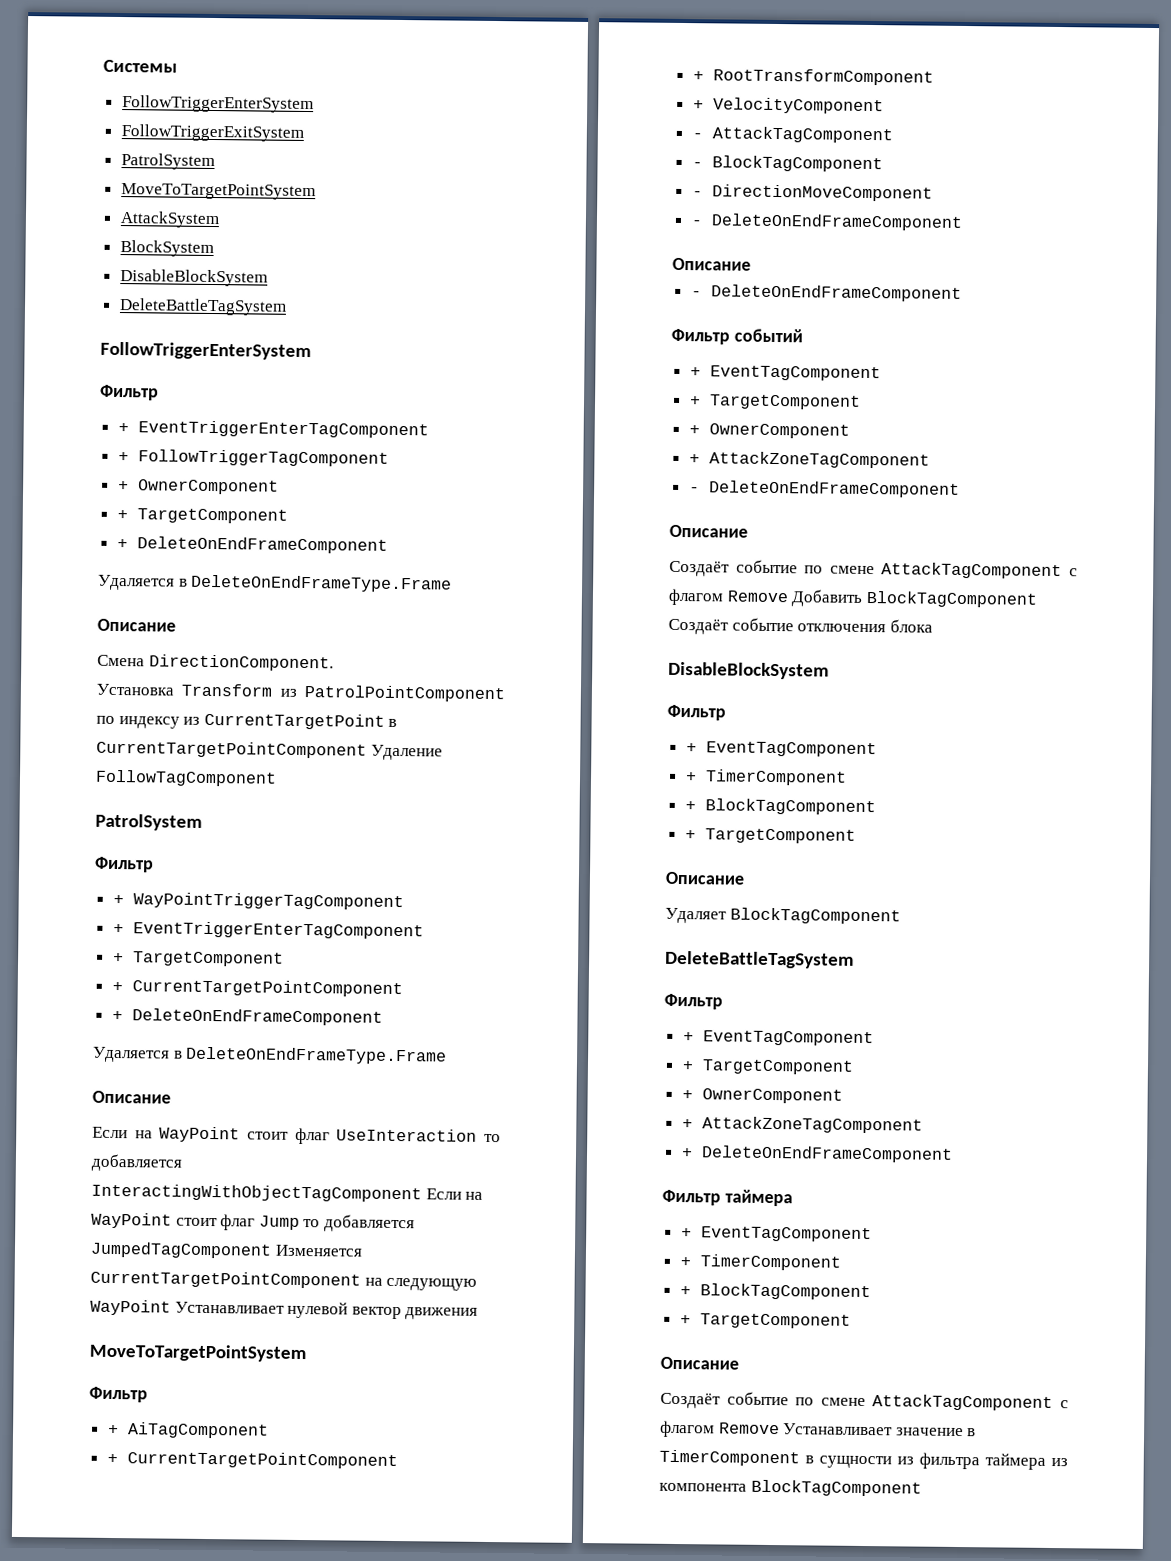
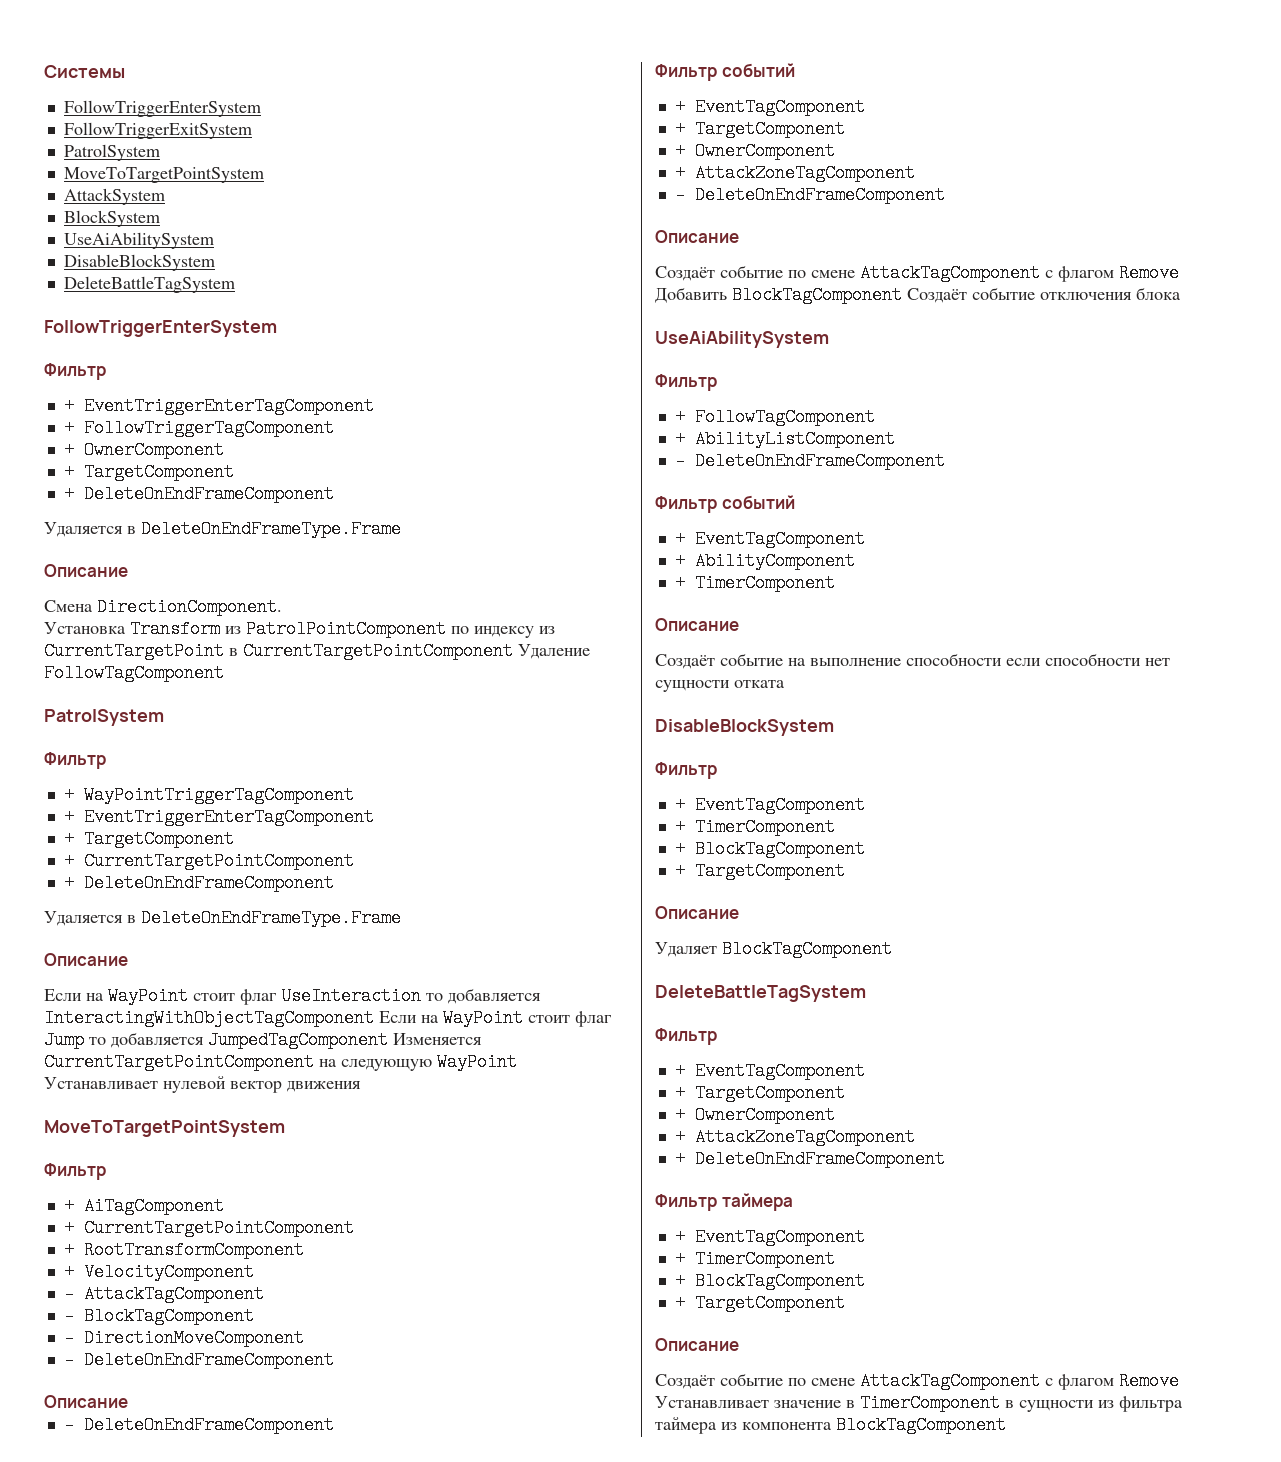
(214, 249) none -> [63,232,214,249] // UseAiAbilitySystem
(933, 626) none -> [655,331,829,348] [655,374,717,391] [674,408,875,426] [674,430,895,448] [674,452,945,470] [655,495,795,513] [674,530,865,548] [674,552,855,570] [674,574,835,592] [655,618,739,631] [655,653,1170,669] [655,680,785,692] // UseAiAbilitySystem // Фильтр // + FollowTagComponent // + AbilityListComponent // - DeleteOnEndFrameComponent // Фильтр событий // + EventTagComponent // + AbilityComponent // + TimerComponent // Описание // Создаёт событие на выполнение способности если способности нет сущности отката

